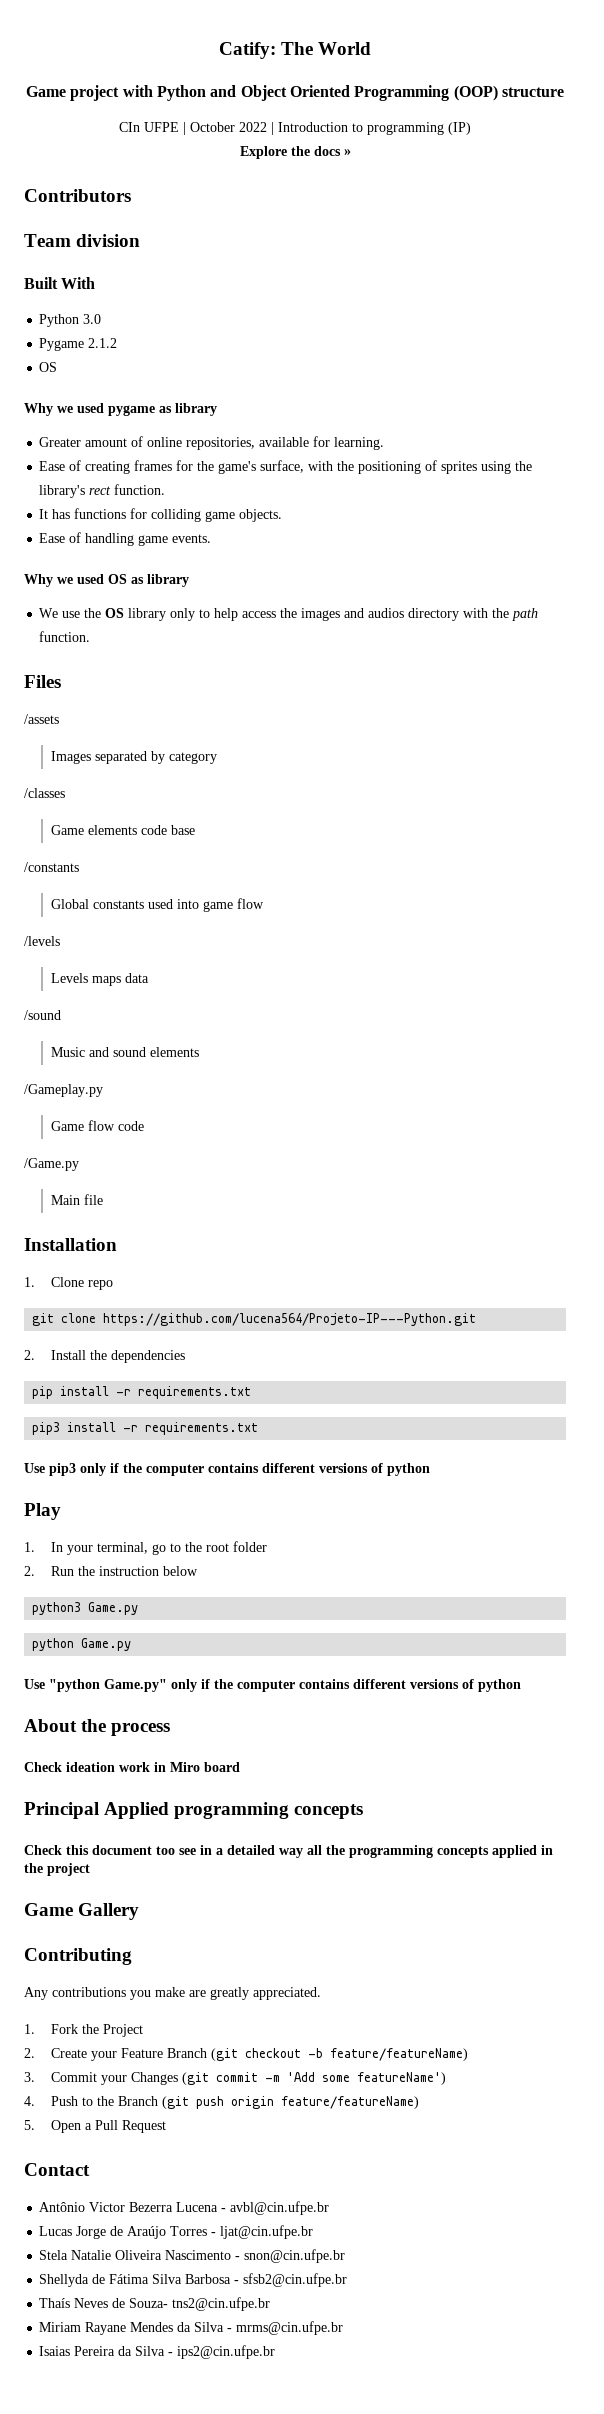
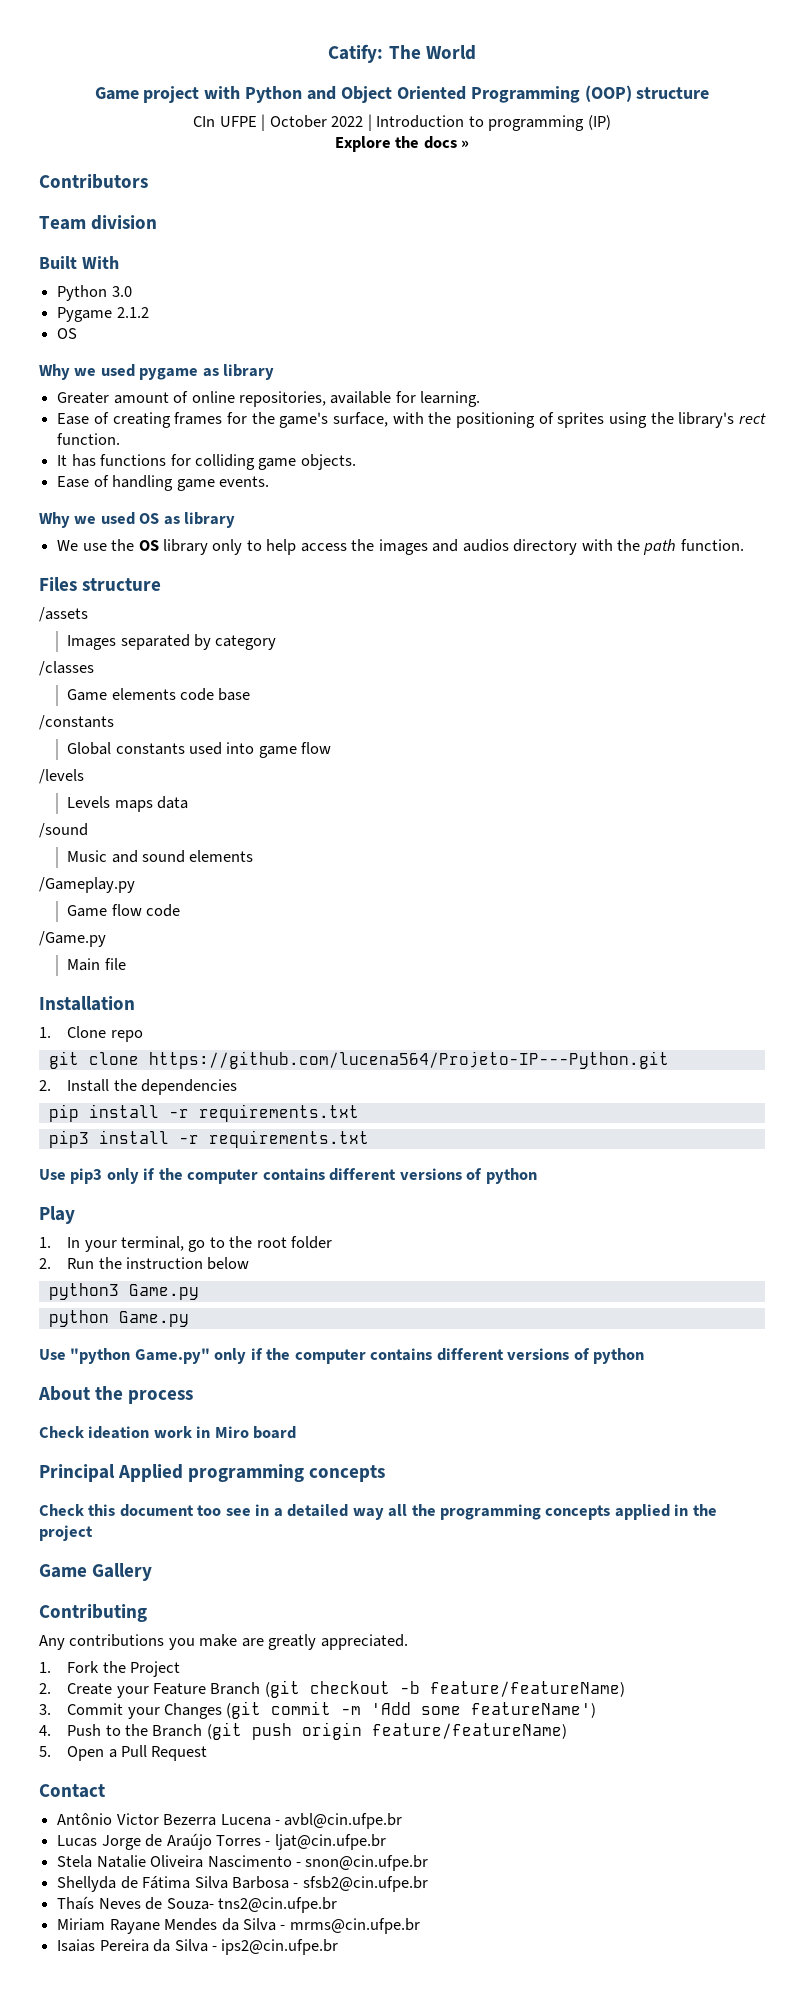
(61, 681) none -> [82,578,162,591] structure

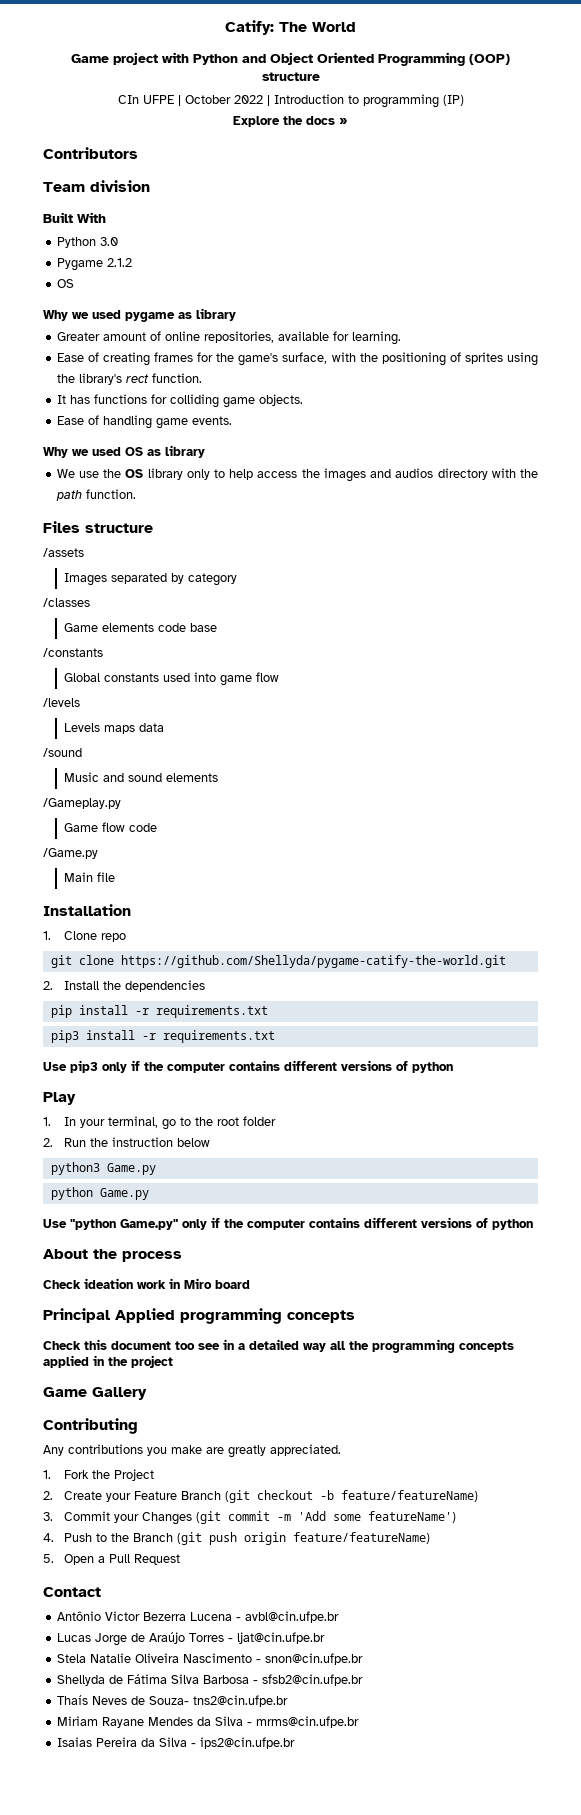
[148,1051,669,1069] https://github.com/lucena564/Projeto-IP---Python.git -> [120,955,506,968] https://github.com/Shellyda/pygame-catify-the-world.git

